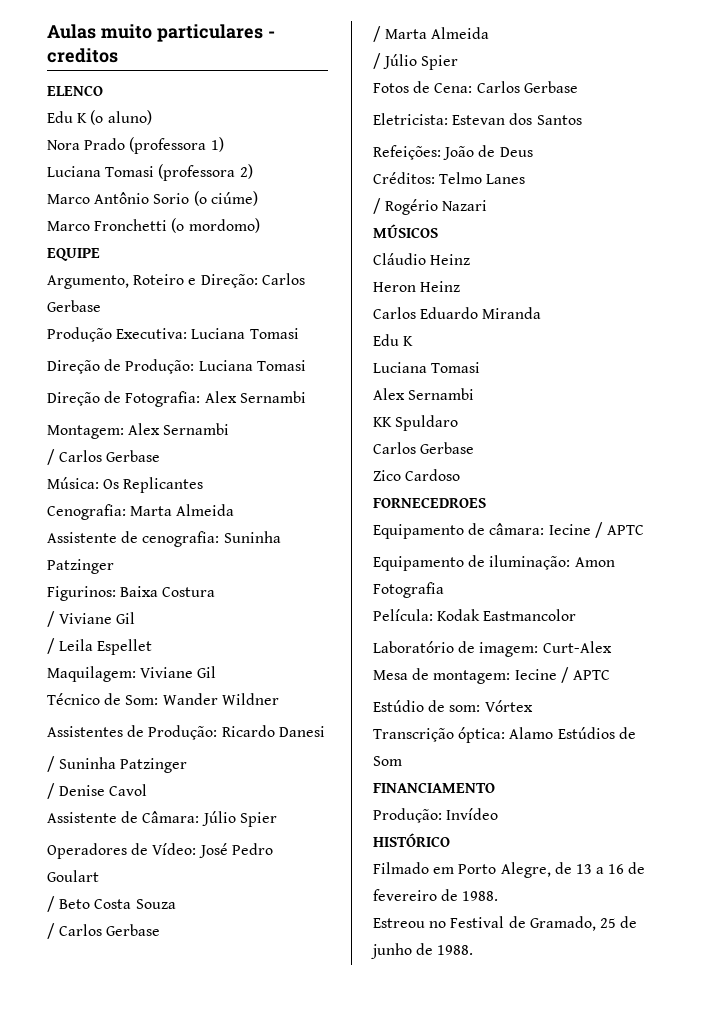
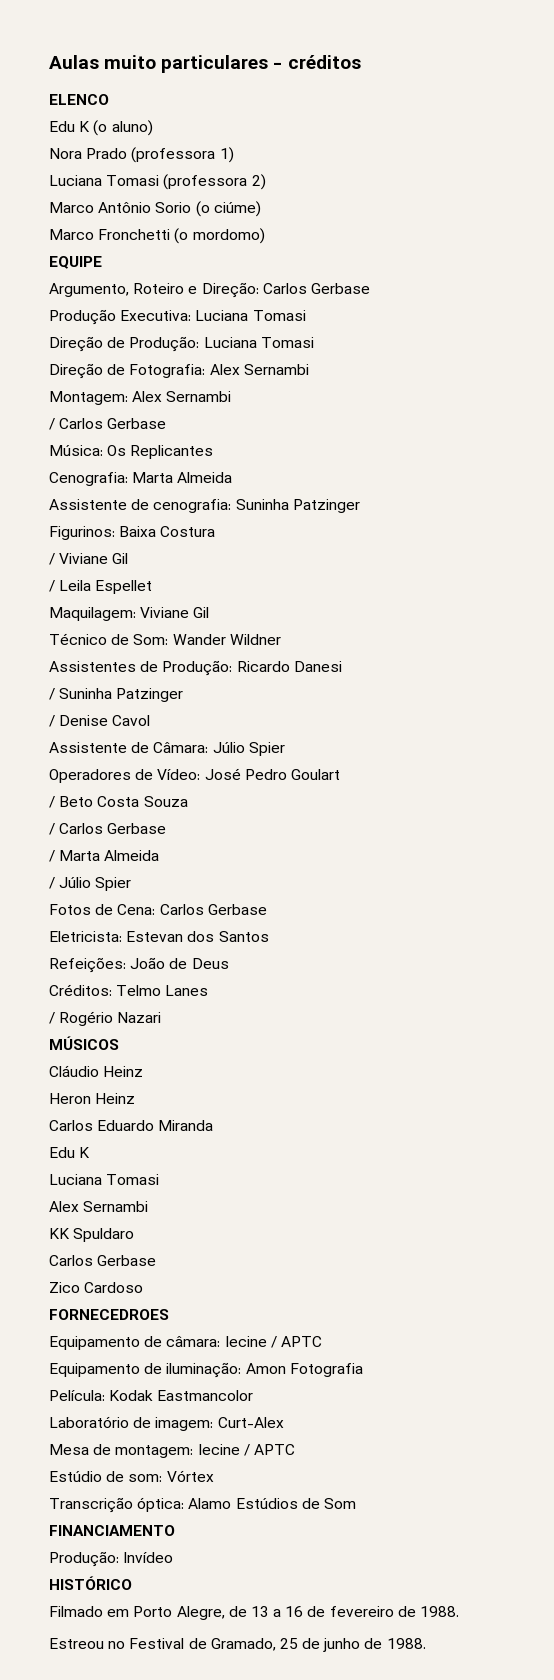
[47,48,118,63] creditos -> [287,55,361,69] créditos

